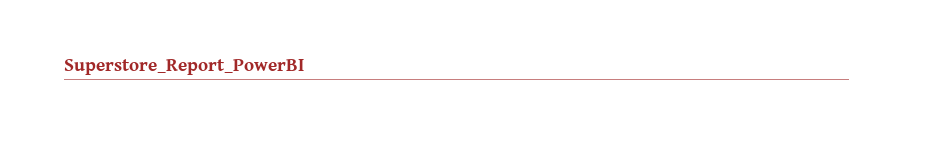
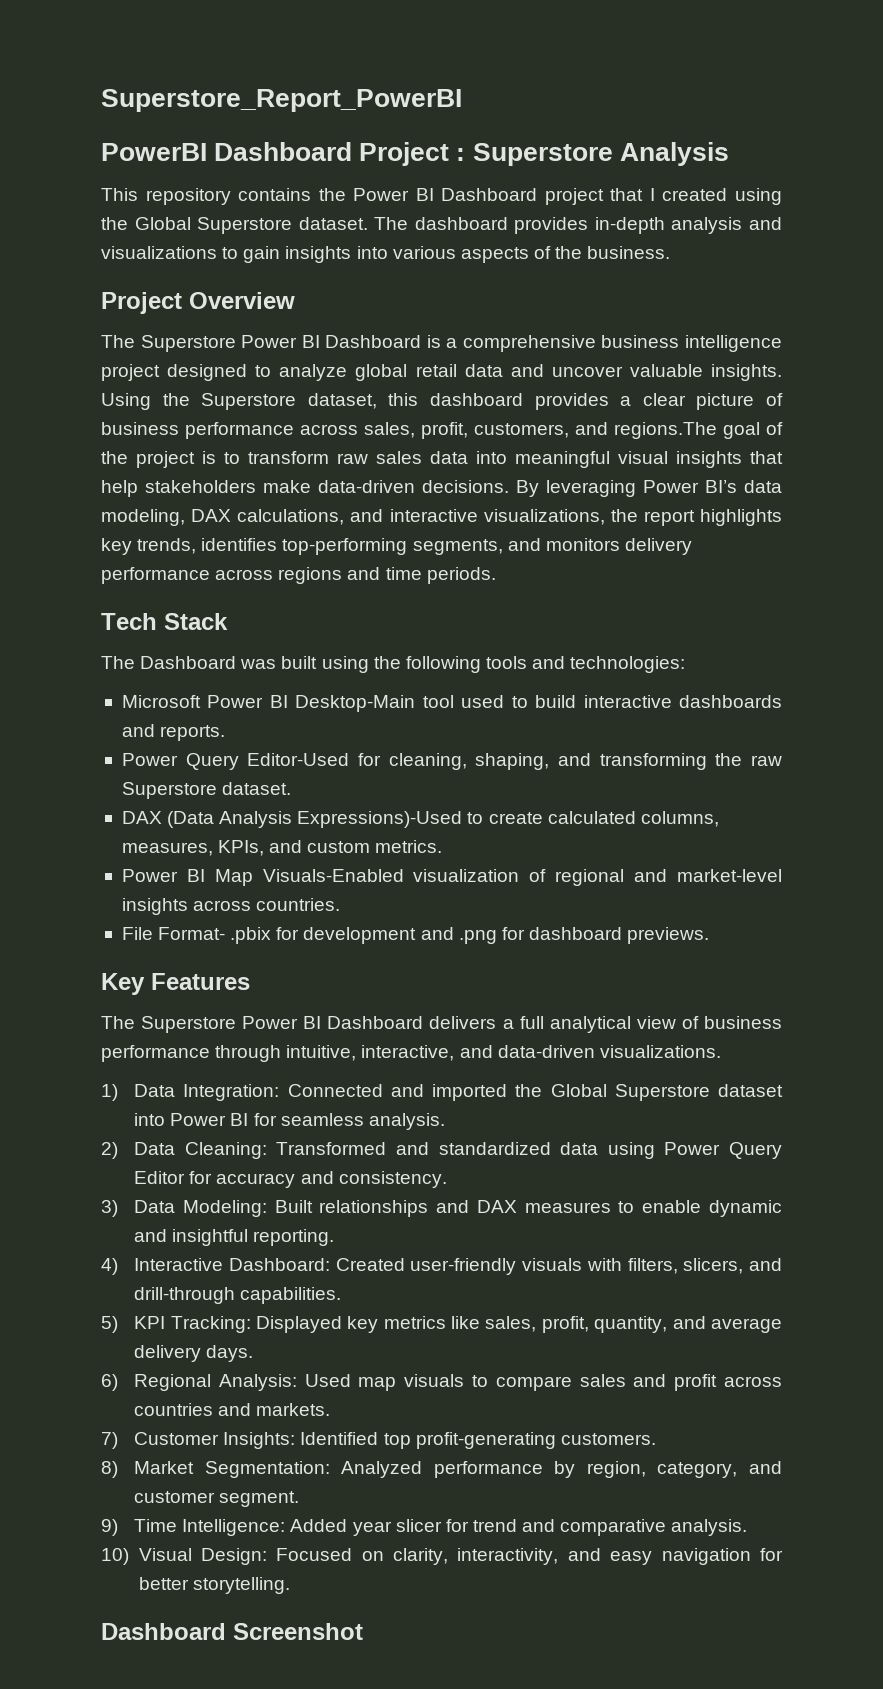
(304, 67) none -> [101,142,729,166] [101,188,782,205] [101,217,782,234] [101,246,671,263] [101,292,295,314] [101,335,782,352] [101,364,783,381] [101,393,784,410] [101,422,783,439] [101,451,783,468] [101,480,782,497] [101,509,782,526] [101,538,692,555] [101,567,496,584] [101,613,228,630] [101,656,686,673] [121,695,783,712] [121,724,226,741] [121,753,783,770] [121,782,292,799] [121,811,719,828] [121,840,443,856] [121,869,782,886] [121,898,341,915] [121,927,710,944] [101,973,250,995] [101,1016,783,1033] [101,1045,721,1062] [101,1084,784,1101] [134,1113,445,1130] [101,1142,783,1159] [134,1171,447,1188] [101,1200,782,1217] [134,1229,335,1246] [101,1258,783,1275] [134,1287,342,1304] [101,1316,782,1333] [134,1345,254,1362] [101,1374,782,1391] [134,1403,331,1416] [101,1432,656,1449] [101,1461,783,1478] [134,1491,300,1507] [101,1519,748,1536] [101,1548,784,1565] [138,1577,290,1594] [101,1623,363,1640] // PowerBI Dashboard Project : Superstore Analysis // This repository contains the Power BI Dashboard project that I created using the Global Superstore dataset. The dashboard provides in-depth analysis and visualizations to gain insights into various aspects of the business. // Project Overview // The Superstore Power BI Dashboard is a comprehensive business intelligence project designed to analyze global retail data and uncover valuable insights. Using the Superstore dataset, this dashboard provides a clear picture of business performance across sales, profit, customers, and regions.The goal of the project is to transform raw sales data into meaningful visual insights that help stakeholders make data-driven decisions. By leveraging Power BI’s data modeling, DAX calculations, and interactive visualizations, the report highlights key trends, identifies top-performing segments, and monitors delivery performance across regions and time periods. // Tech Stack // The Dashboard was built using the following tools and technologies: // Microsoft Power BI Desktop-Main tool used to build interactive dashboards and reports. // Power Query Editor-Used for cleaning, shaping, and transforming the raw Superstore dataset. // DAX (Data Analysis Expressions)-Used to create calculated columns, measures, KPIs, and custom metrics. // Power BI Map Visuals-Enabled visualization of regional and market-level insights across countries. // File Format- .pbix for development and .png for dashboard previews. // Key Features // The Superstore Power BI Dashboard delivers a full analytical view of business performance through intuitive, interactive, and data-driven visualizations. // 1) Data Integration: Connected and imported the Global Superstore dataset into Power BI for seamless analysis. // 2) Data Cleaning: Transformed and standardized data using Power Query Editor for accuracy and consistency. // 3) Data Modeling: Built relationships and DAX measures to enable dynamic and insightful reporting. // 4) Interactive Dashboard: Created user-friendly visuals with filters, slicers, and drill-through capabilities. // 5) KPI Tracking: Displayed key metrics like sales, profit, quantity, and average delivery days. // 6) Regional Analysis: Used map visuals to compare sales and profit across countries and markets. // 7) Customer Insights: Identified top profit-generating customers. // 8) Market Segmentation: Analyzed performance by region, category, and customer segment. // 9) Time Intelligence: Added year slicer for trend and comparative analysis. // 10) Visual Design: Focused on clarity, interactivity, and easy navigation for better storytelling. // Dashboard Screenshot

